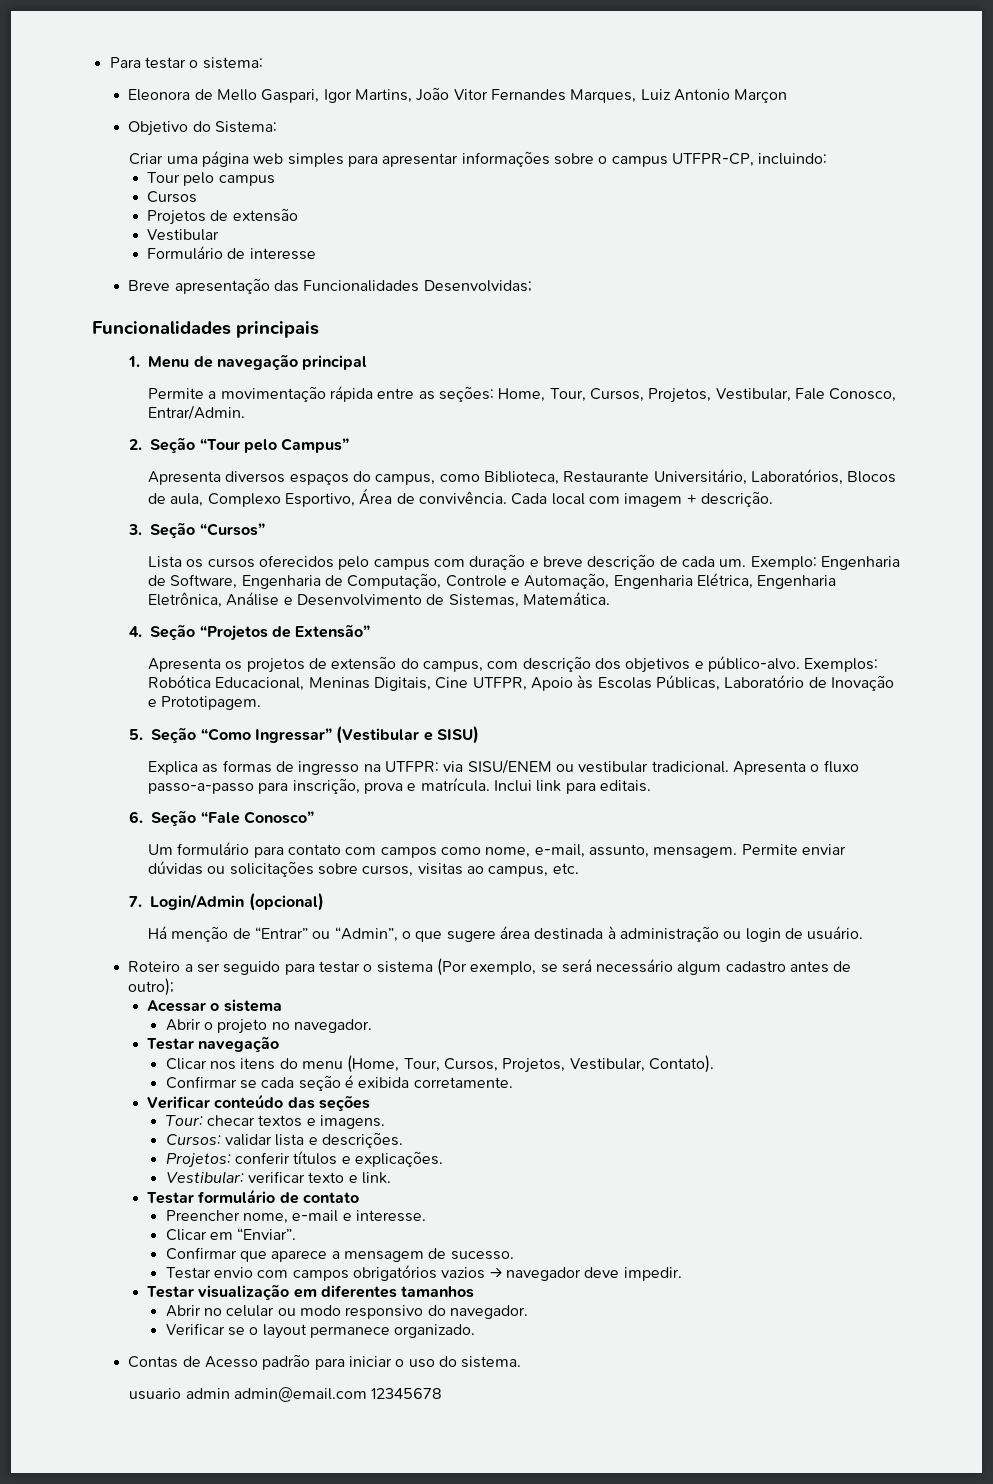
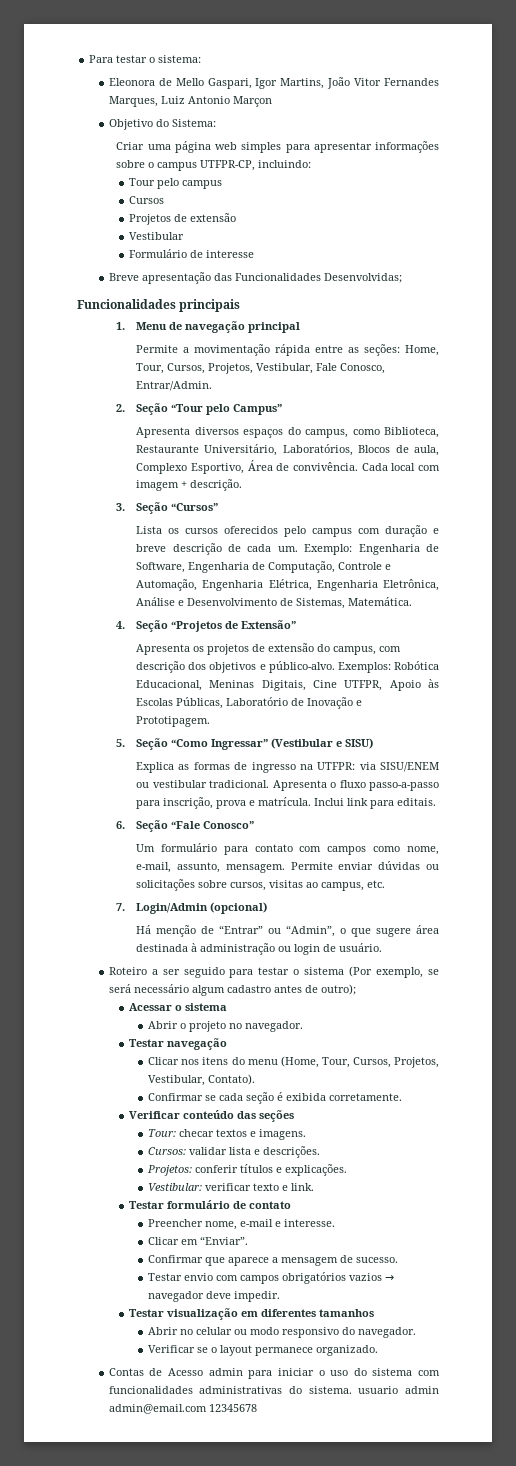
[262,1354,311,1370] padrão -> [208,1368,243,1376] admin
(457, 1361) none -> [372,1368,440,1376] [108,1386,303,1394] sistema com funcionalidades administrativas do
(522, 1362) // -> (352, 1390) none

